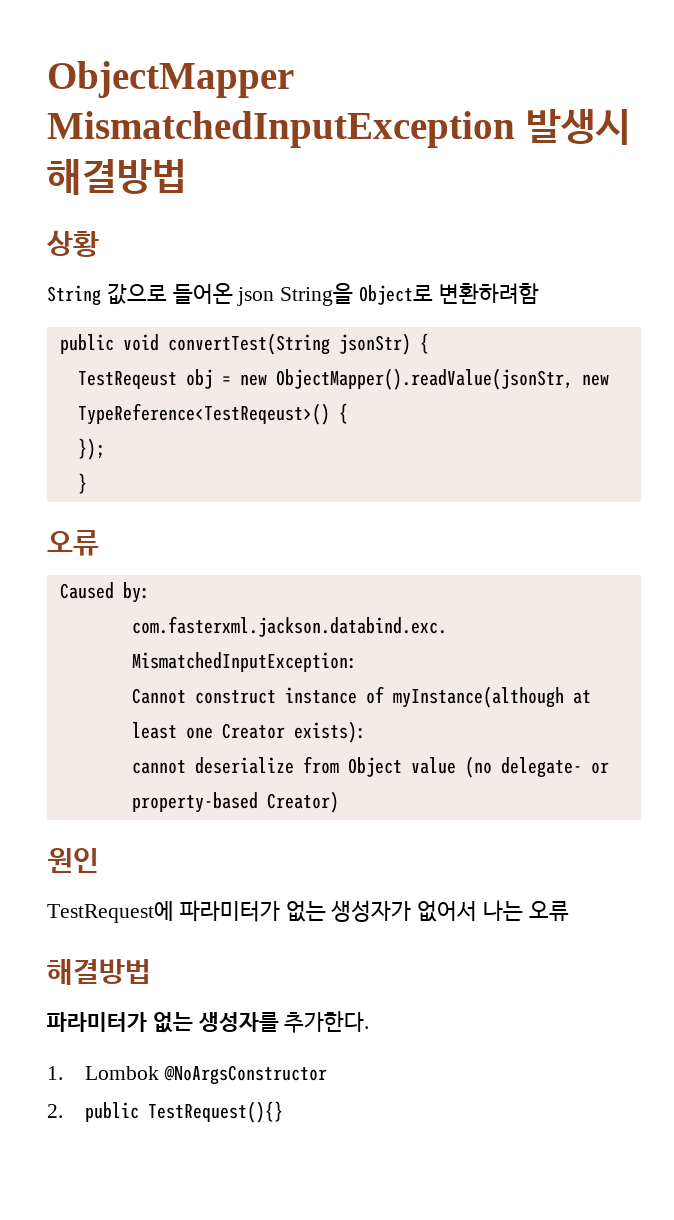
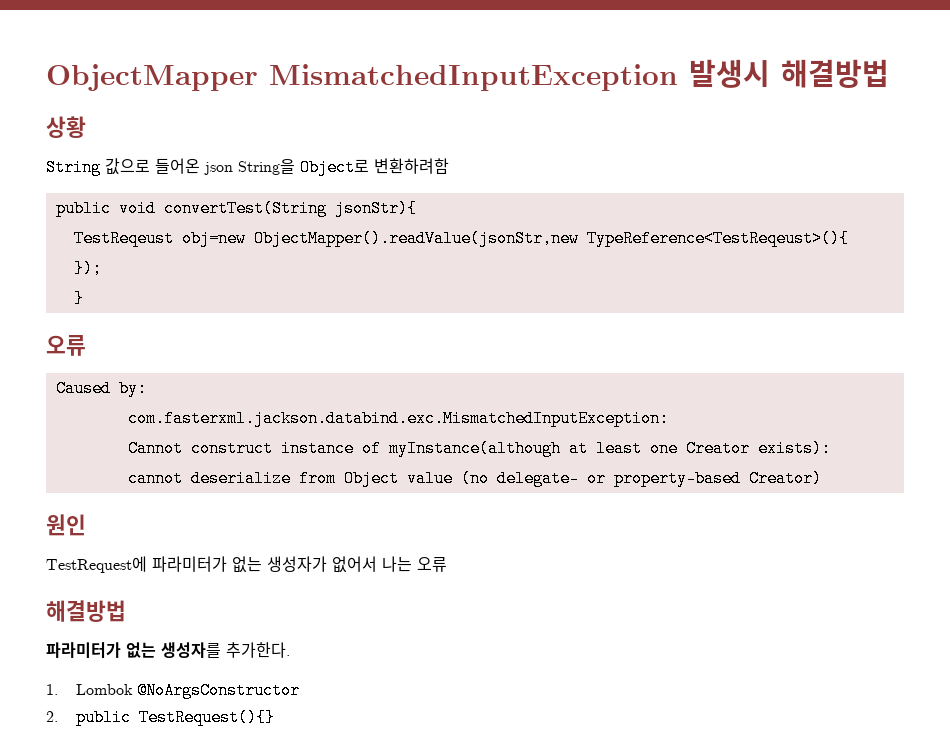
[338,333,429,355] jsonStr) { -> [334,200,417,217] jsonStr){
[185,368,609,390] [77,403,348,425] obj = new ObjectMapper().readValue(jsonStr, new TypeReference<TestReqeust>() { -> [181,230,849,247] obj=new ObjectMapper().readValue(jsonStr,new TypeReference<TestReqeust>(){

